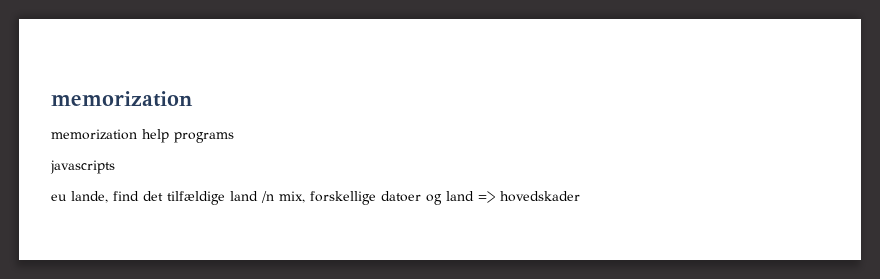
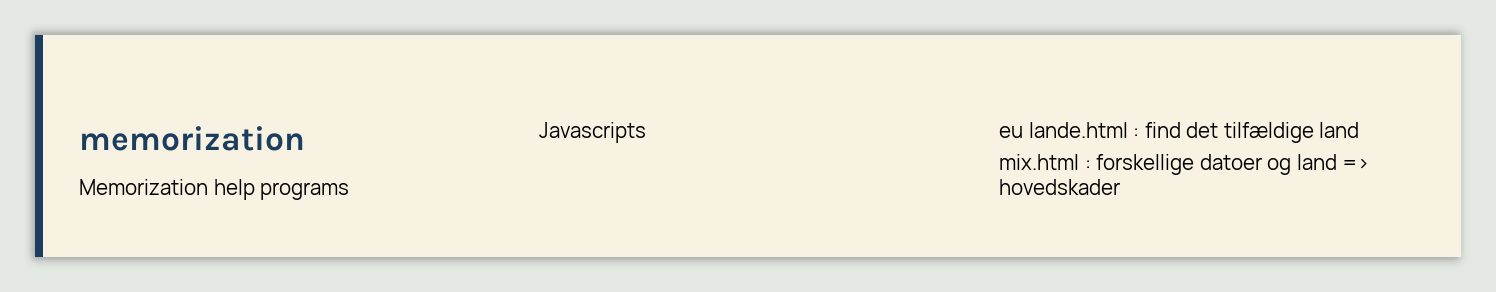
[51,129,137,140] memorization -> [79,179,208,195] Memorization
[50,160,115,174] javascripts -> [539,122,646,143] Javascripts
[71,191,108,203] lande, -> [1028,122,1140,138] lande.html :
[261,191,305,203] /n mix, -> [999,154,1091,170] // mix.html :

